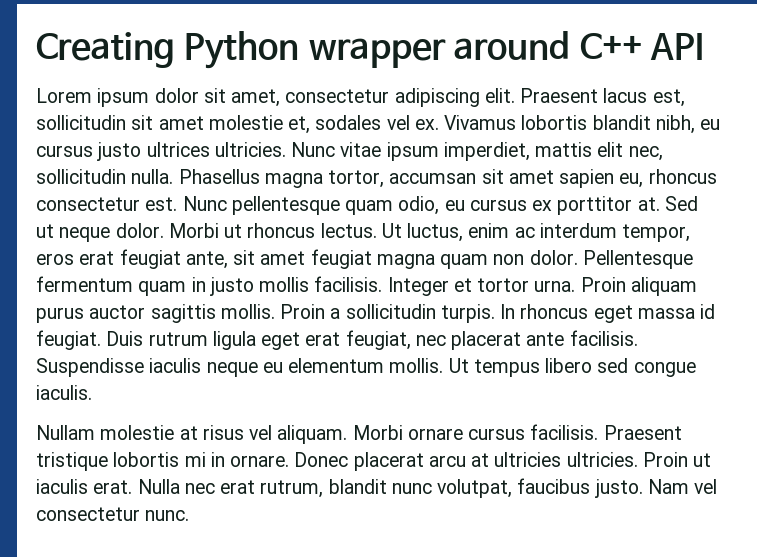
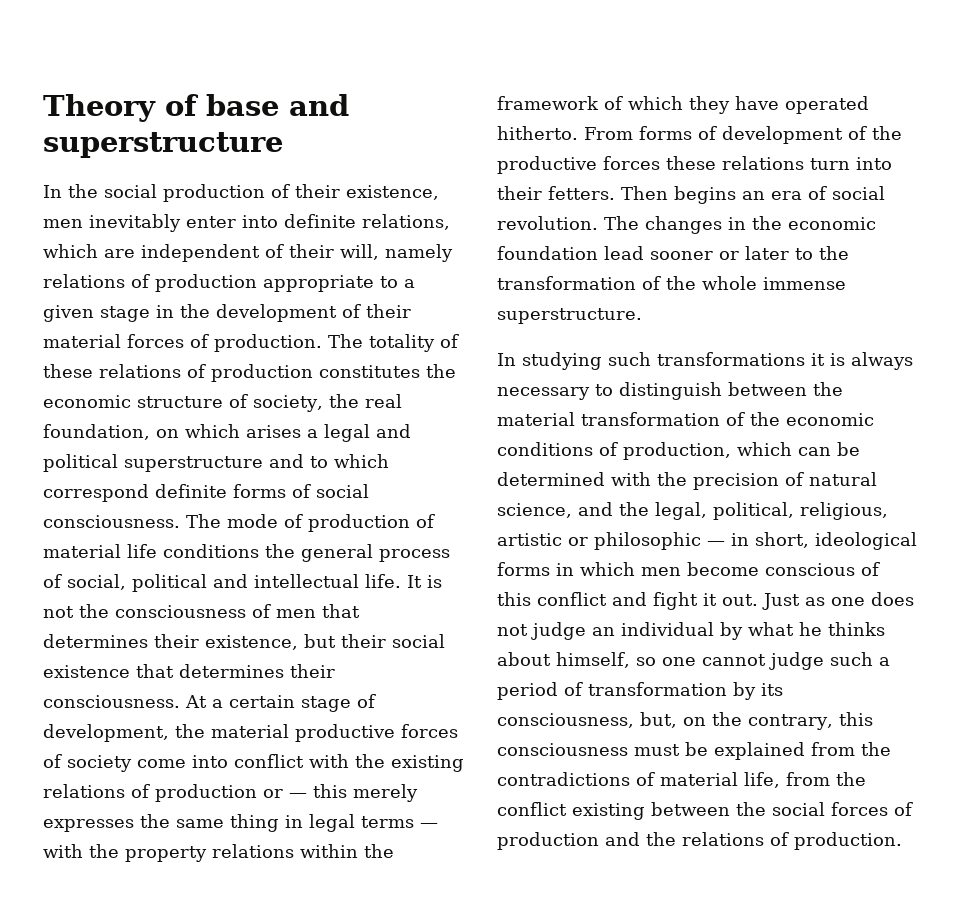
[36,31,705,69] [36,88,685,107] [36,115,721,134] [36,142,663,161] [36,169,717,188] [36,196,698,215] [36,223,691,242] [36,249,693,269] [36,276,697,296] [36,304,716,323] [36,330,638,350] [36,358,696,377] [36,385,92,400] [36,424,682,444] [36,452,712,471] [36,478,718,498] [36,507,190,521] Creating Python wrapper around C++ API // Lorem ipsum dolor sit amet, consectetur adipiscing elit. Praesent lacus est, sollicitudin sit amet molestie et, sodales vel ex. Vivamus lobortis blandit nibh, eu cursus justo ultrices ultricies. Nunc vitae ipsum imperdiet, mattis elit nec, sollicitudin nulla. Phasellus magna tortor, accumsan sit amet sapien eu, rhoncus consectetur est. Nunc pellentesque quam odio, eu cursus ex porttitor at. Sed ut neque dolor. Morbi ut rhoncus lectus. Ut luctus, enim ac interdum tempor, eros erat feugiat ante, sit amet feugiat magna quam non dolor. Pellentesque fermentum quam in justo mollis facilisis. Integer et tortor urna. Proin aliquam purus auctor sagittis mollis. Proin a sollicitudin turpis. In rhoncus eget massa id feugiat. Duis rutrum ligula eget erat feugiat, nec placerat ante facilisis. Suspendisse iaculis neque eu elementum mollis. Ut tempus libero sed congue iaculis. // Nullam molestie at risus vel aliquam. Morbi ornare cursus facilisis. Praesent tristique lobortis mi in ornare. Donec placerat arcu at ultricies ultricies. Proin ut iaculis erat. Nulla nec erat rutrum, blandit nunc volutpat, faucibus justo. Nam vel consectetur nunc. -> [43,94,349,122] [43,132,283,158] [43,184,439,202] [43,214,450,232] [43,244,453,262] [43,274,415,292] [43,304,411,322] [43,334,459,352] [43,364,456,382] [43,394,402,412] [43,424,411,442] [43,454,389,472] [43,484,369,502] [43,514,435,532] [43,544,450,562] [43,574,442,592] [43,604,360,618] [43,634,445,650] [43,664,335,678] [43,694,376,712] [43,724,458,742] [43,754,464,772] [43,784,418,802] [43,814,438,832] [43,844,394,862] [497,96,869,114] [497,126,902,144] [497,156,892,174] [497,186,885,204] [497,216,876,234] [497,246,849,260] [497,276,846,290] [497,308,642,324] [497,352,913,370] [497,382,843,400] [497,412,874,426] [497,442,860,460] [497,472,877,490] [497,502,888,520] [497,532,917,550] [497,562,880,576] [497,592,914,610] [497,622,885,640] [497,652,890,670] [497,682,783,700] [497,712,873,730] [497,742,891,760] [497,772,866,788] [497,802,913,820] [497,832,902,850] Theory of base and superstructure // In the social production of their existence, men inevitably enter into definite relations, which are independent of their will, namely relations of production appropriate to a given stage in the development of their material forces of production. The totality of these relations of production constitutes the economic structure of society, the real foundation, on which arises a legal and political superstructure and to which correspond definite forms of social consciousness. The mode of production of material life conditions the general process of social, political and intellectual life. It is not the consciousness of men that determines their existence, but their social existence that determines their consciousness. At a certain stage of development, the material productive forces of society come into conflict with the existing relations of production or — this merely expresses the same thing in legal terms — with the property relations within the framework of which they have operated hitherto. From forms of development of the productive forces these relations turn into their fetters. Then begins an era of social revolution. The changes in the economic foundation lead sooner or later to the transformation of the whole immense superstructure. // In studying such transformations it is always necessary to distinguish between the material transformation of the economic conditions of production, which can be determined with the precision of natural science, and the legal, political, religious, artistic or philosophic — in short, ideological forms in which men become conscious of this conflict and fight it out. Just as one does not judge an individual by what he thinks about himself, so one cannot judge such a period of transformation by its consciousness, but, on the contrary, this consciousness must be explained from the contradictions of material life, from the conflict existing between the social forces of production and the relations of production.

